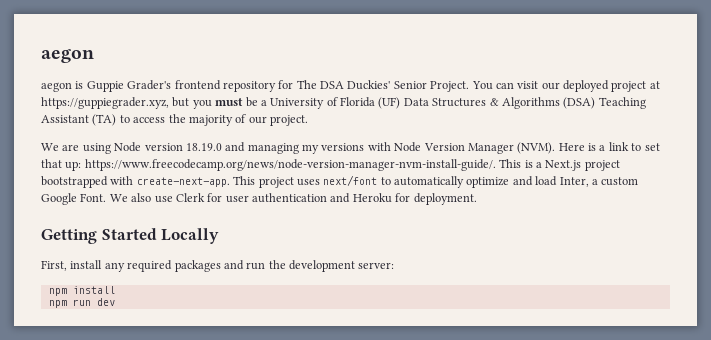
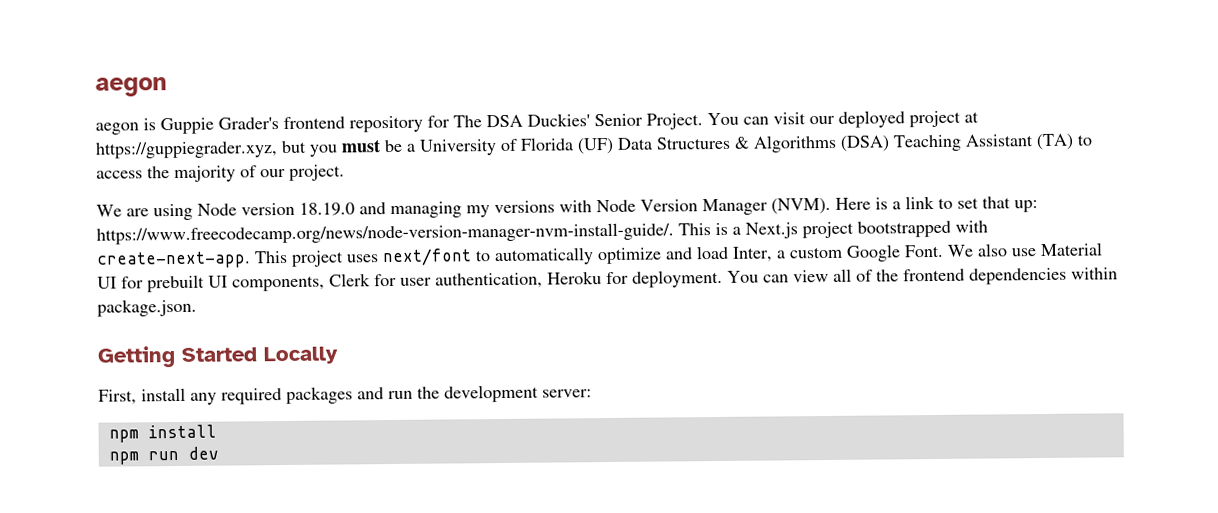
(173, 199) none -> [1040,242,1103,257] [97,274,325,293] Material UI for prebuilt UI components,
[252,193,351,203] authentication and -> [435,272,543,289] authentication,
(477, 199) none -> [727,267,1118,285] [97,298,197,317] You can view all of the frontend dependencies within package.json.

